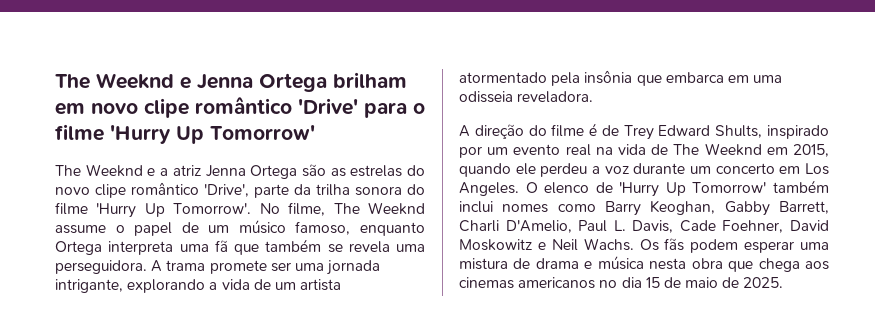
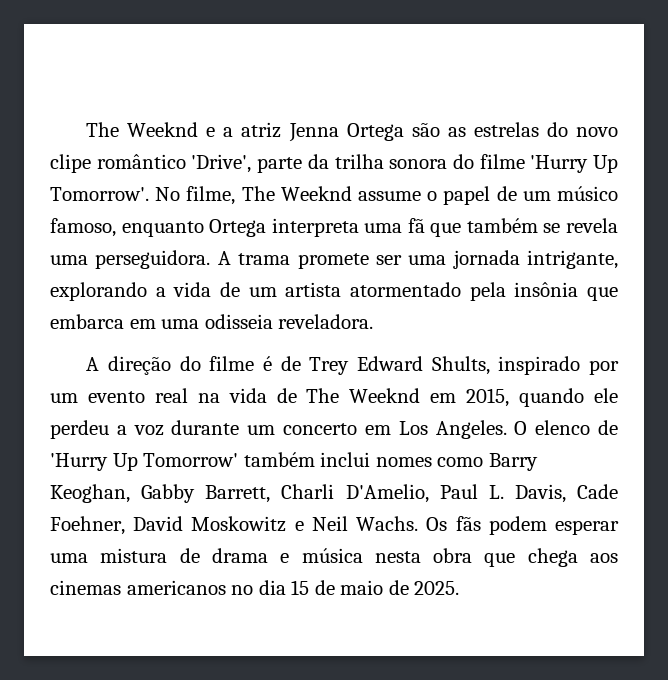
[55,72,407,92] [55,97,425,118] [55,124,315,144] [55,164,156,177] The Weeknd e Jenna Ortega brilham em novo clipe romântico 'Drive' para o filme 'Hurry Up Tomorrow' // The Weeknd e -> [86,122,216,137] The Weeknd e

